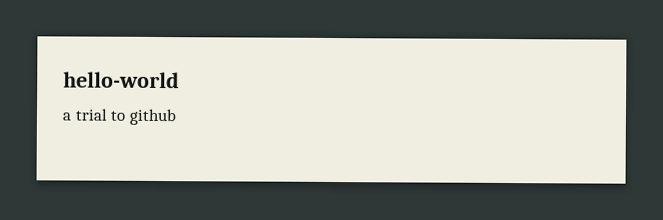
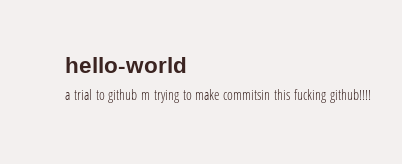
(177, 117) none -> [141,89,371,103] m trying to make commitsin this fucking github!!!!

